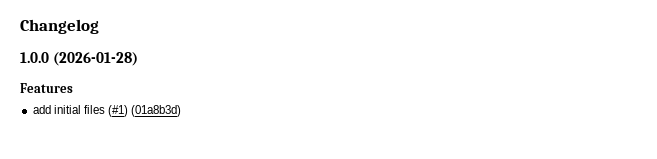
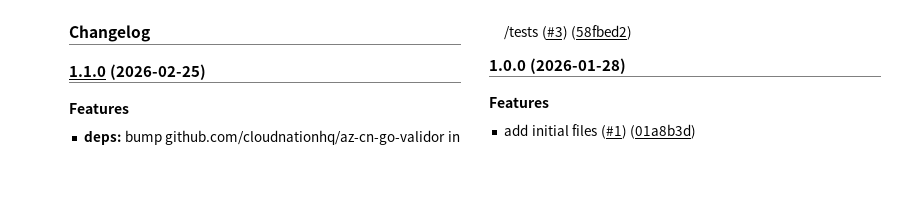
(99, 26) none -> [69,64,207,80] [69,103,129,114] [83,130,460,145] [503,25,633,40] // 1.1.0 (2026-02-25) // Features // deps: bump github.com/cloudnationhq/az-cn-go-validor in /tests (#3) (58fbed2)

